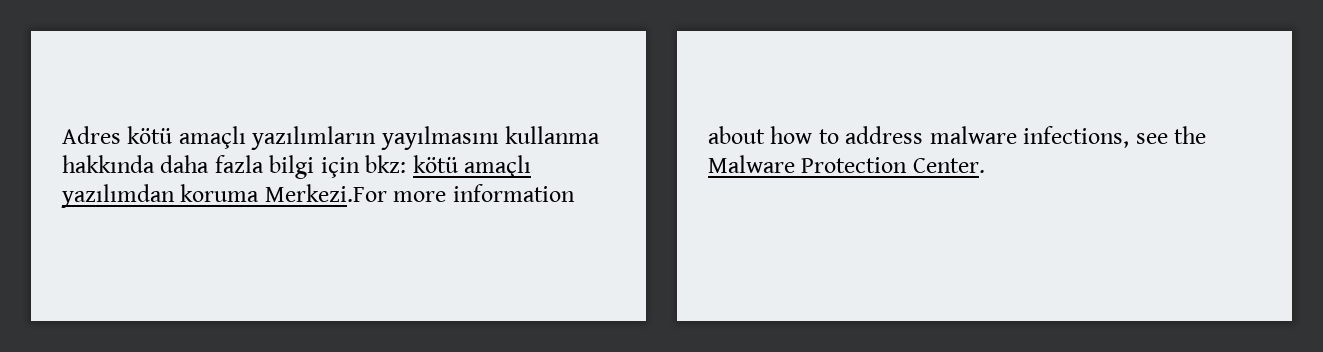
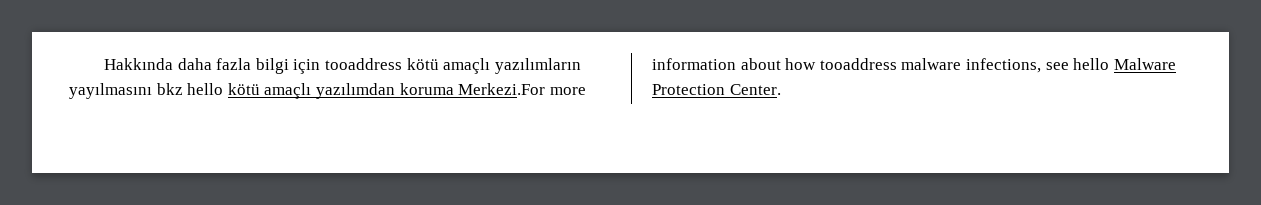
[62,126,601,150] [62,155,407,179] Adres kötü amaçlı yazılımların yayılmasını kullanma hakkında daha fazla bilgi için bkz: -> [104,58,581,74] [69,83,224,99] Hakkında daha fazla bilgi için tooaddress kötü amaçlı yazılımların yayılmasını bkz hello
[818,126,924,144] to address -> [819,58,897,70] tooaddress
[1174,126,1207,144] the -> [1073,58,1110,70] hello

